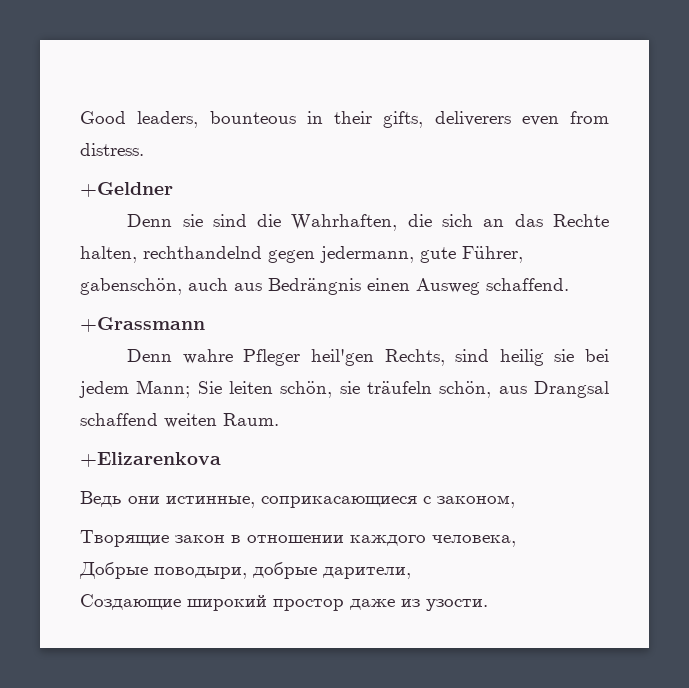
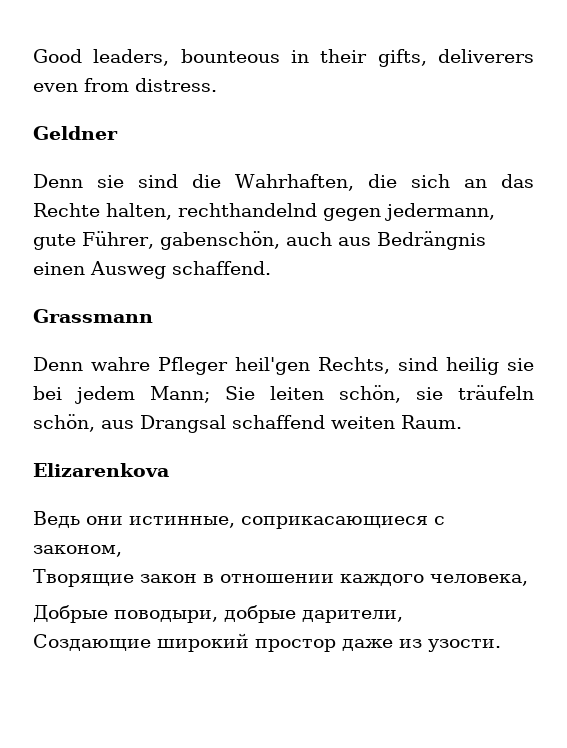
[80,182,173,197] +Geldner -> [33,126,118,140] Geldner
[80,317,205,332] +Grassmann -> [33,309,153,323] Grassmann
[80,452,221,467] +Elizarenkova -> [33,463,169,477] Elizarenkova

